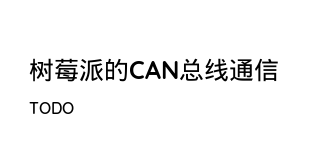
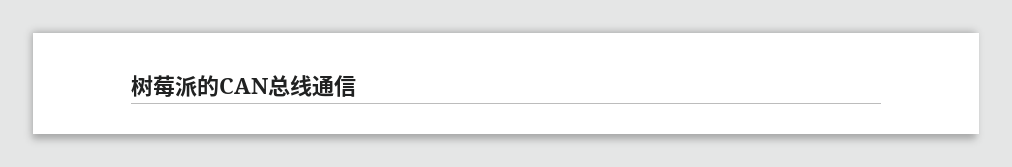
[29,102,74,114] // TODO -> (356, 86) none

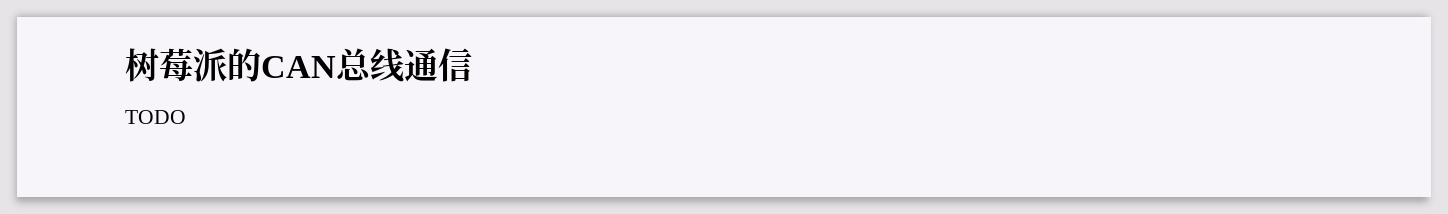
(356, 86) none -> [125,110,186,124] // TODO

